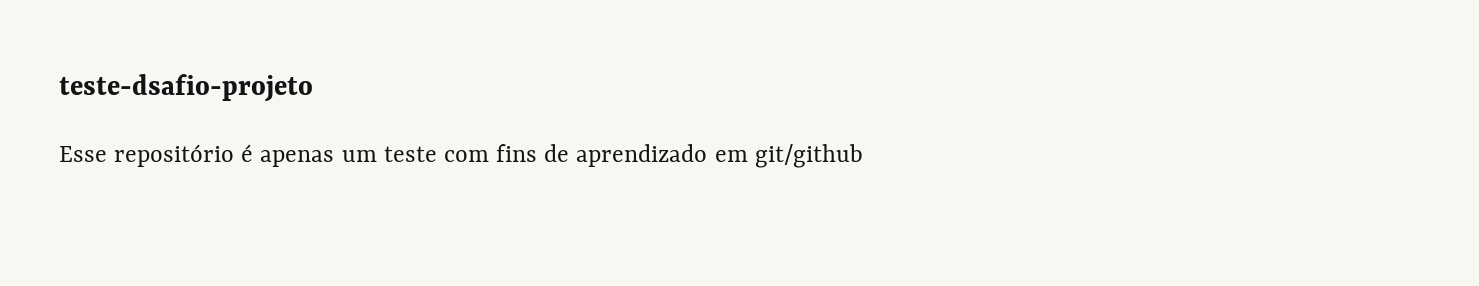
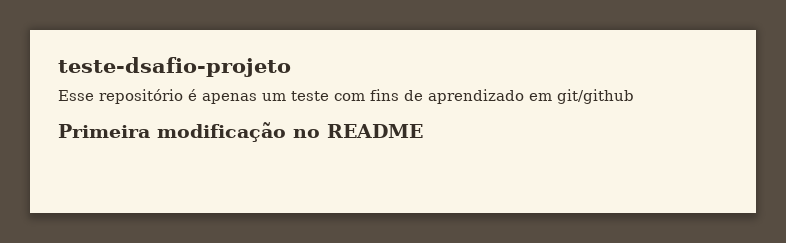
(863, 156) none -> [58,122,423,142] // Primeira modificação no README

